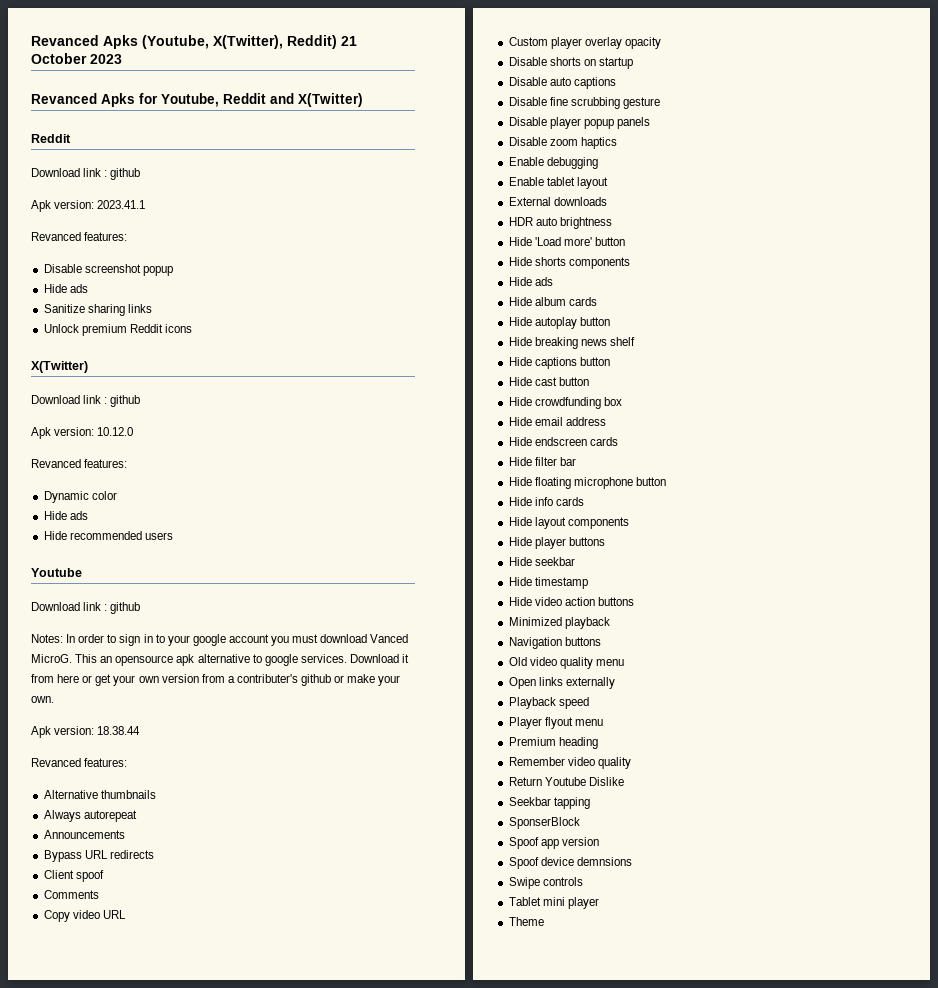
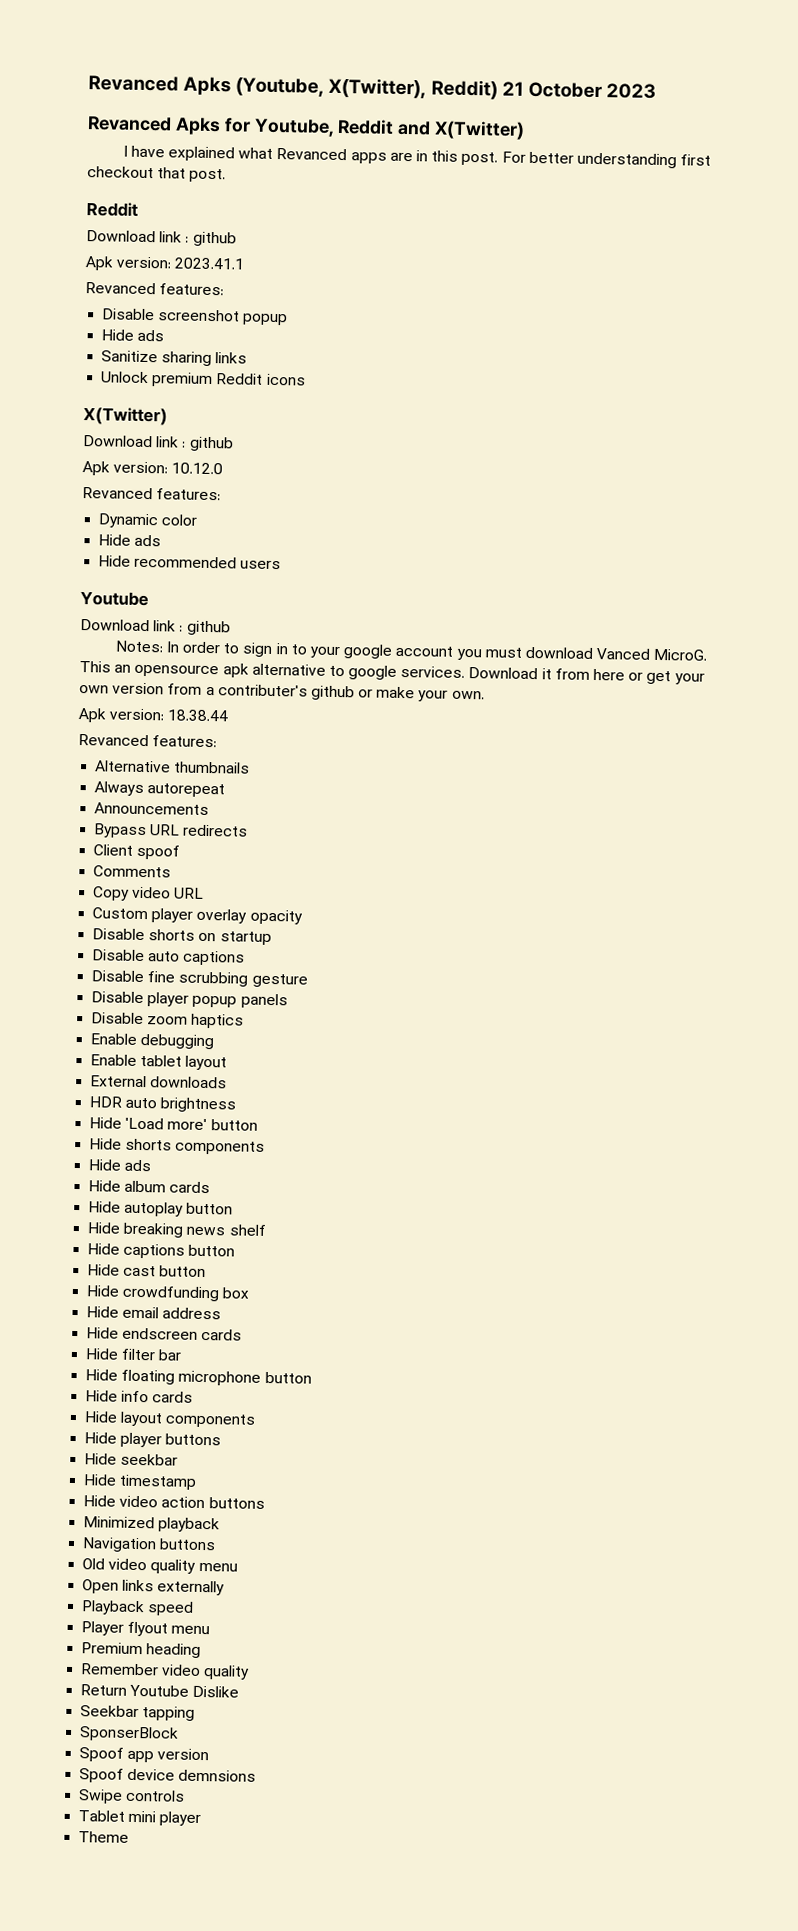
(363, 100) none -> [122,145,712,169] [87,166,227,183] // I have explained what Revanced apps are in this post. For better understanding first checkout that post.

